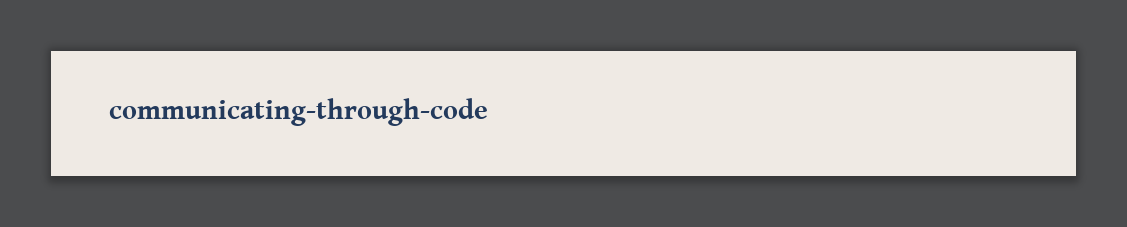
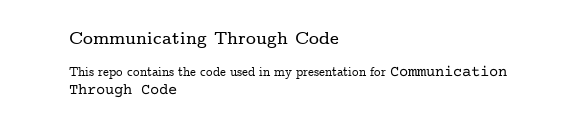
[109,98,488,126] communicating-through-code -> [69,32,339,48] [69,65,507,79] [69,84,177,98] Communicating Through Code // This repo contains the code used in my presentation for Communication Through Code

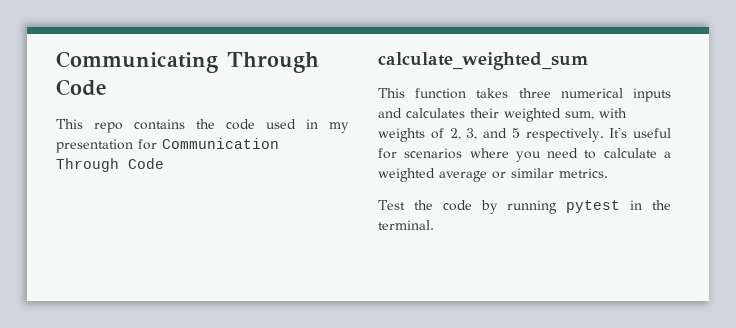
(177, 89) none -> [378,52,588,70] [378,88,671,102] [378,108,627,122] [378,127,671,142] [378,148,671,162] [378,168,608,182] [378,200,671,214] [378,220,434,230] // calculate_weighted_sum // This function takes three numerical inputs and calculates their weighted sum, with weights of 2, 3, and 5 respectively. It's useful for scenarios where you need to calculate a weighted average or similar metrics. // Test the code by running pytest in the terminal.

